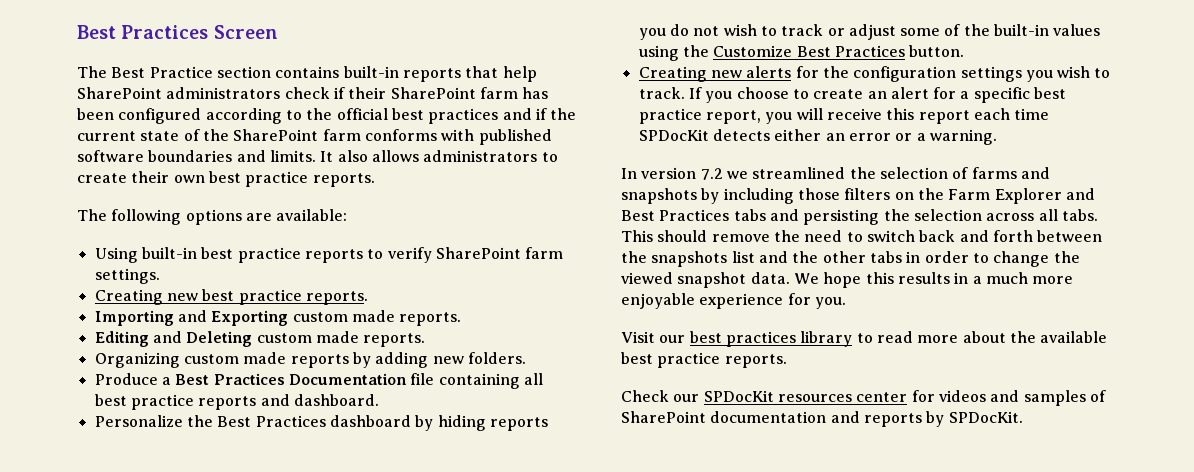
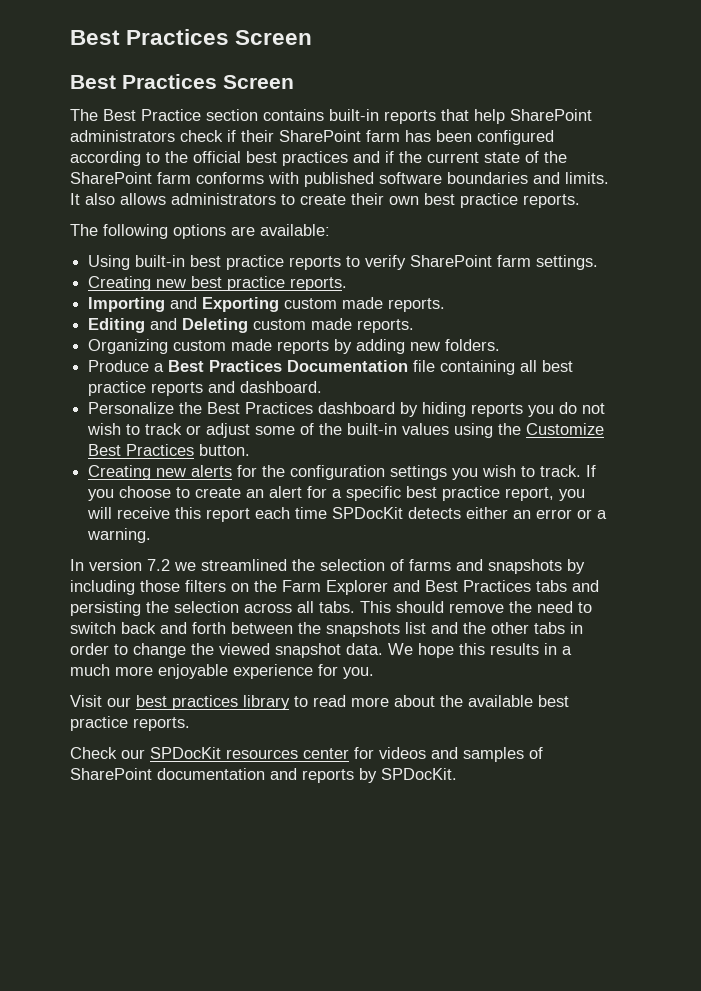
[77,25,278,39] Best Practices Screen -> [70,29,313,45] [70,74,294,89] Best Practices Screen // Best Practices Screen

